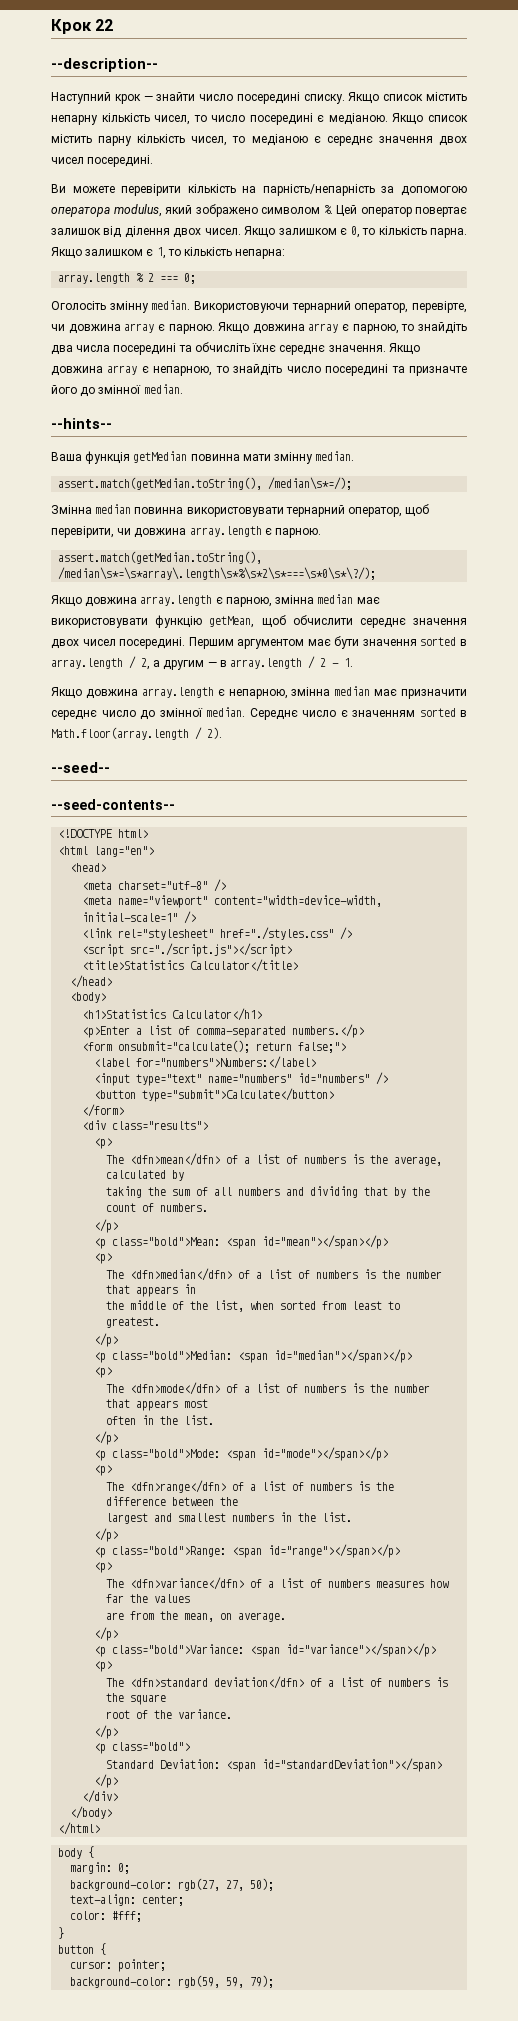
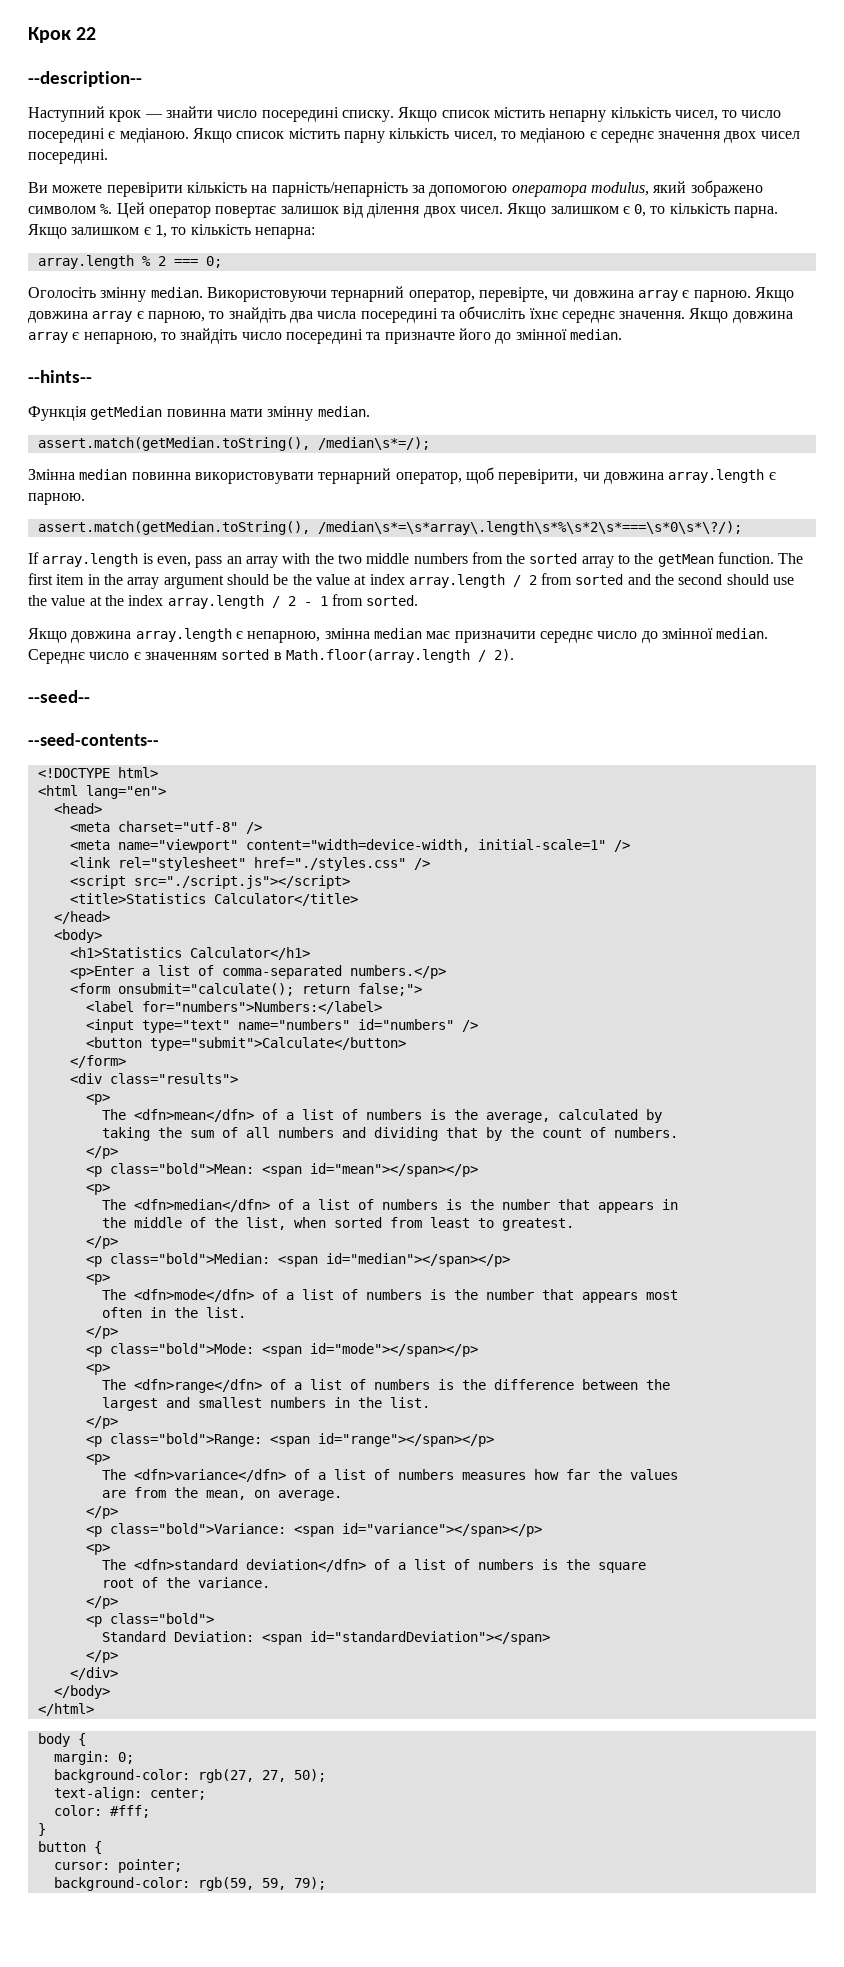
[51,451,131,464] Ваша функція -> [28,406,87,421] Функція
[51,594,380,607] [51,615,467,628] [51,636,467,649] [51,656,227,670] Якщо довжина array.length є парною, змінна median має використовувати функцію getMean, щоб обчислити середнє значення двох чисел посередині. Першим аргументом має бути значення sorted в array.length / 2, а другим — в -> [28,552,804,568] [28,573,795,589] [28,595,164,606] If array.length is even, pass an array with the two middle numbers from the sorted array to the getMean function. The first item in the array argument should be the value at index array.length / 2 from sorted and the second should use the value at the index
[344,658,354,667] 1. -> [319,594,419,606] 1 from sorted.

